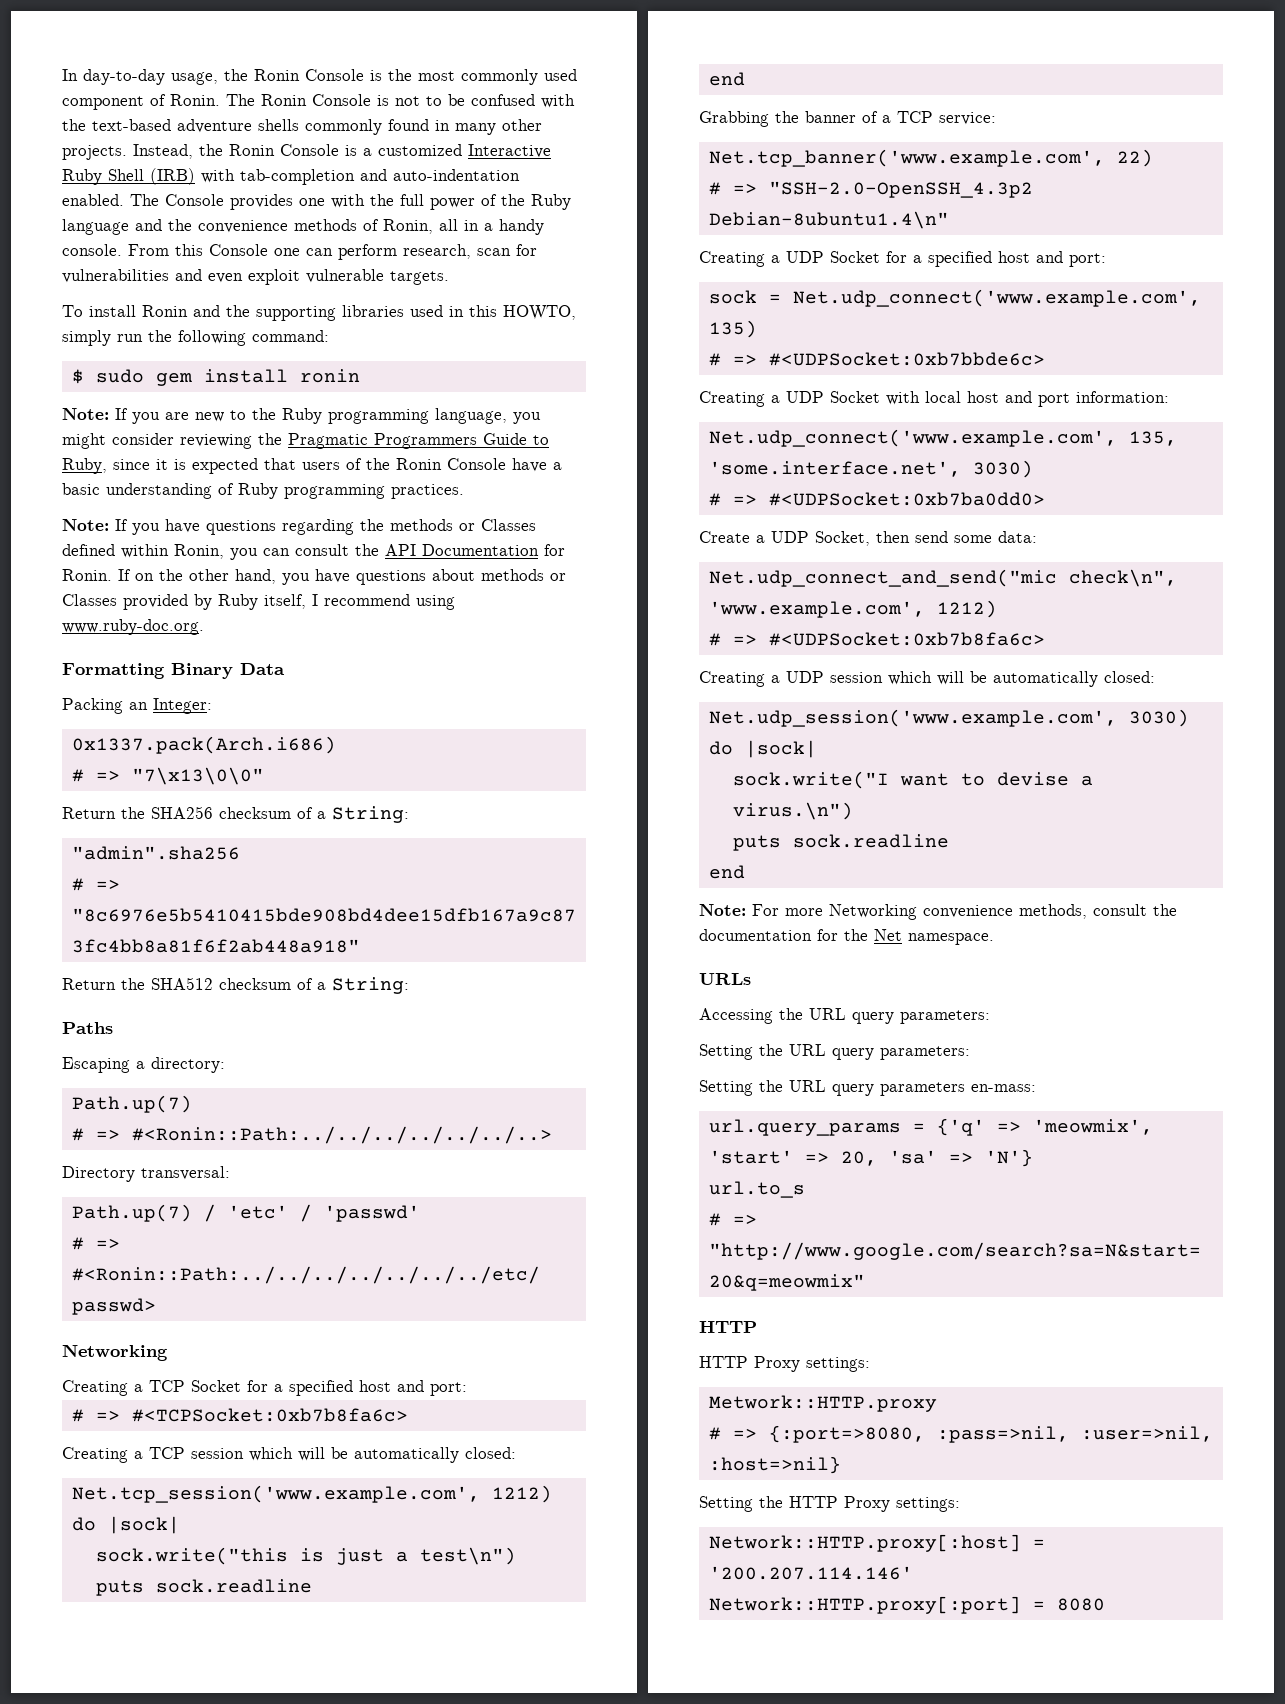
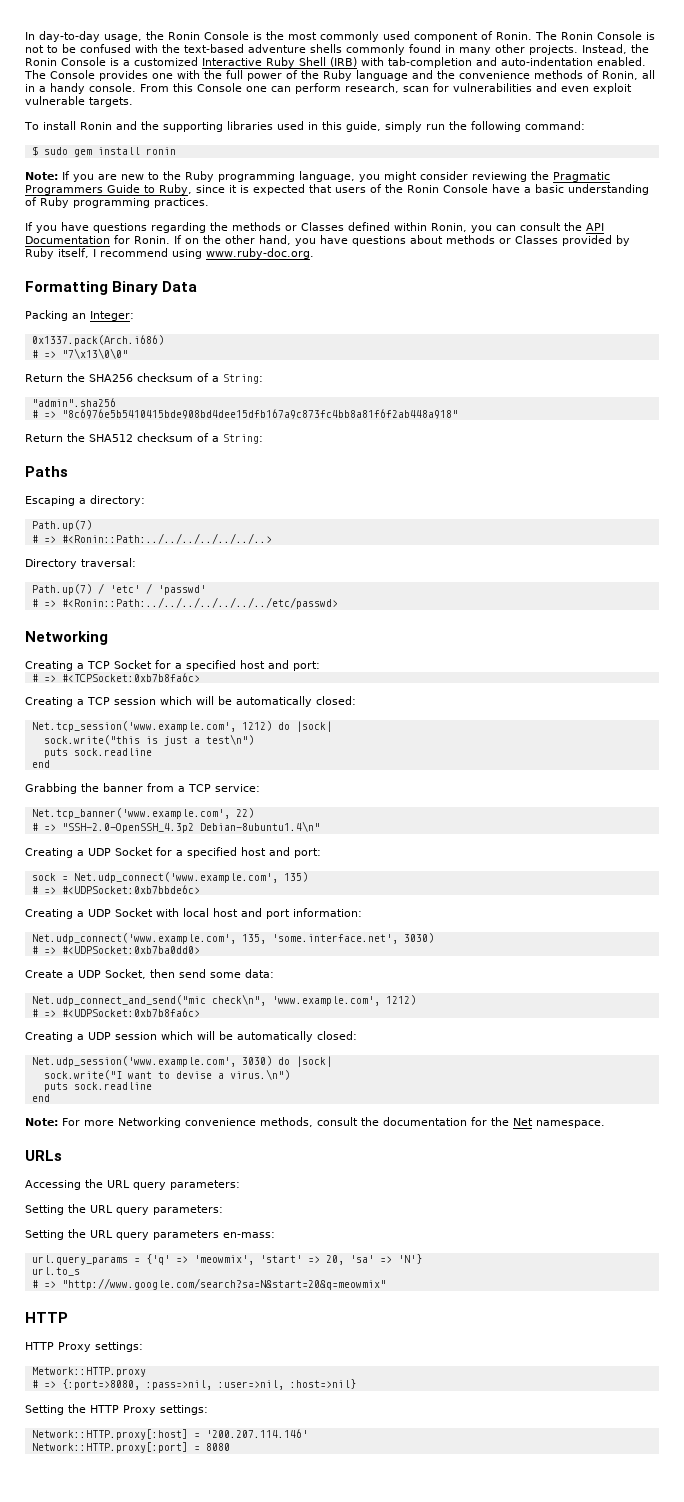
[503,305,576,320] HOWTO, -> [345,121,381,132] guide,
[62,519,109,531] Note: -> (209, 203) none
[141,1166,230,1180] transversal: -> [81,558,136,567] traversal:
[862,111,878,123] of -> [147,783,174,792] from

